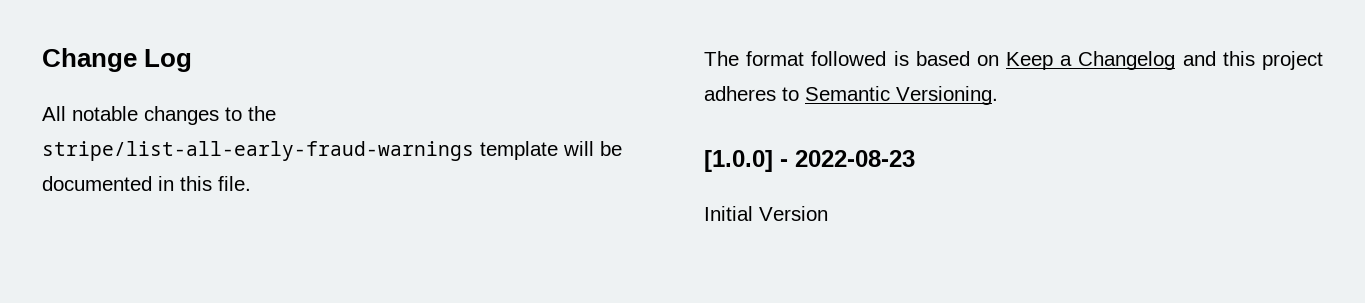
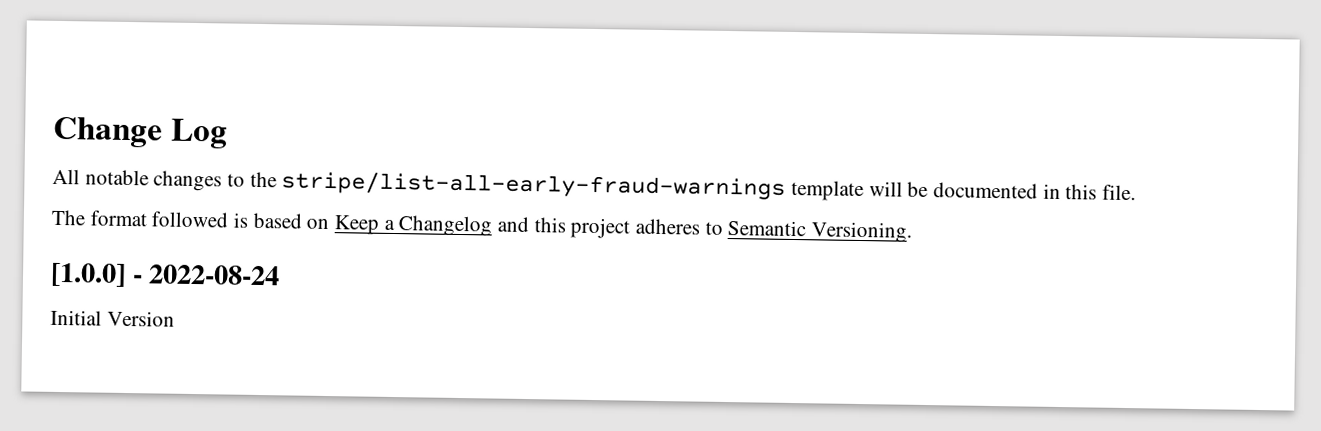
[795,150,915,167] 2022-08-23 -> [148,264,281,286] 2022-08-24

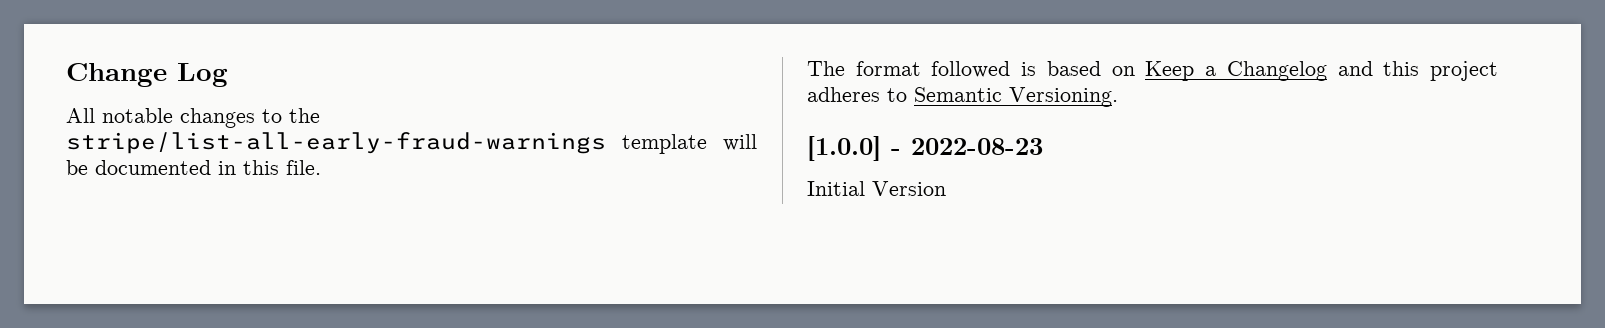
[148,264,281,286] 2022-08-24 -> [911,138,1043,155] 2022-08-23

